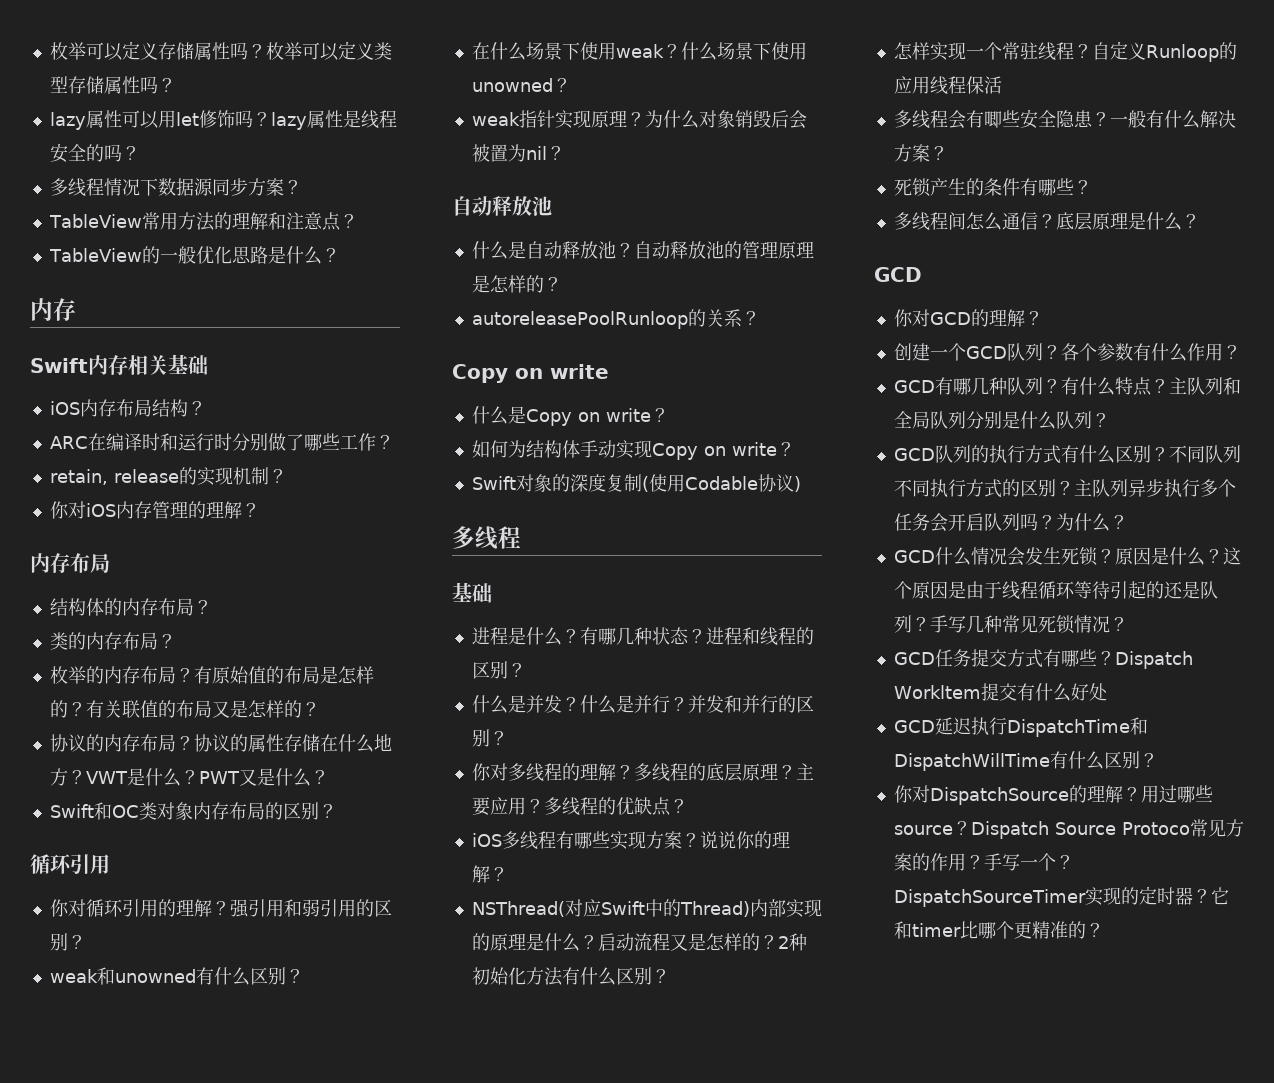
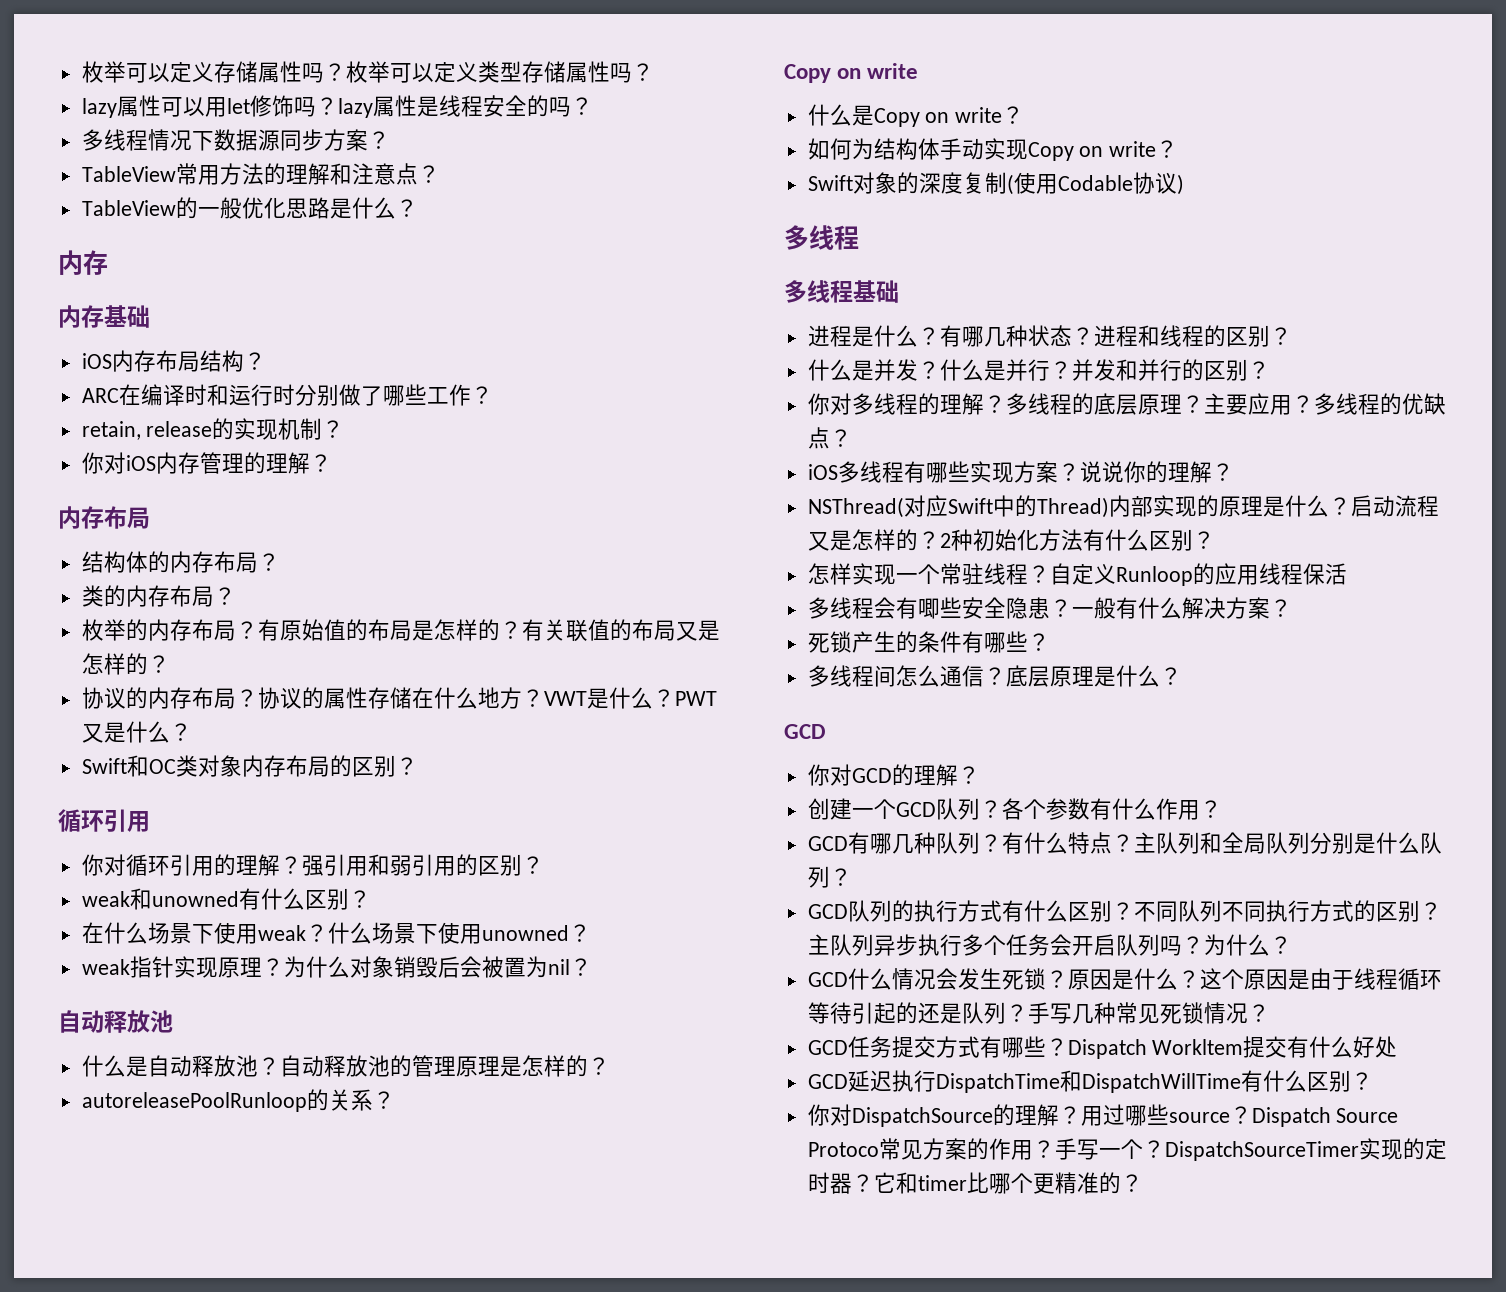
[30,355,168,375] Swift内存相关 -> [58,305,104,328] 内存
(521, 537) none -> [784,280,853,303] 多线程

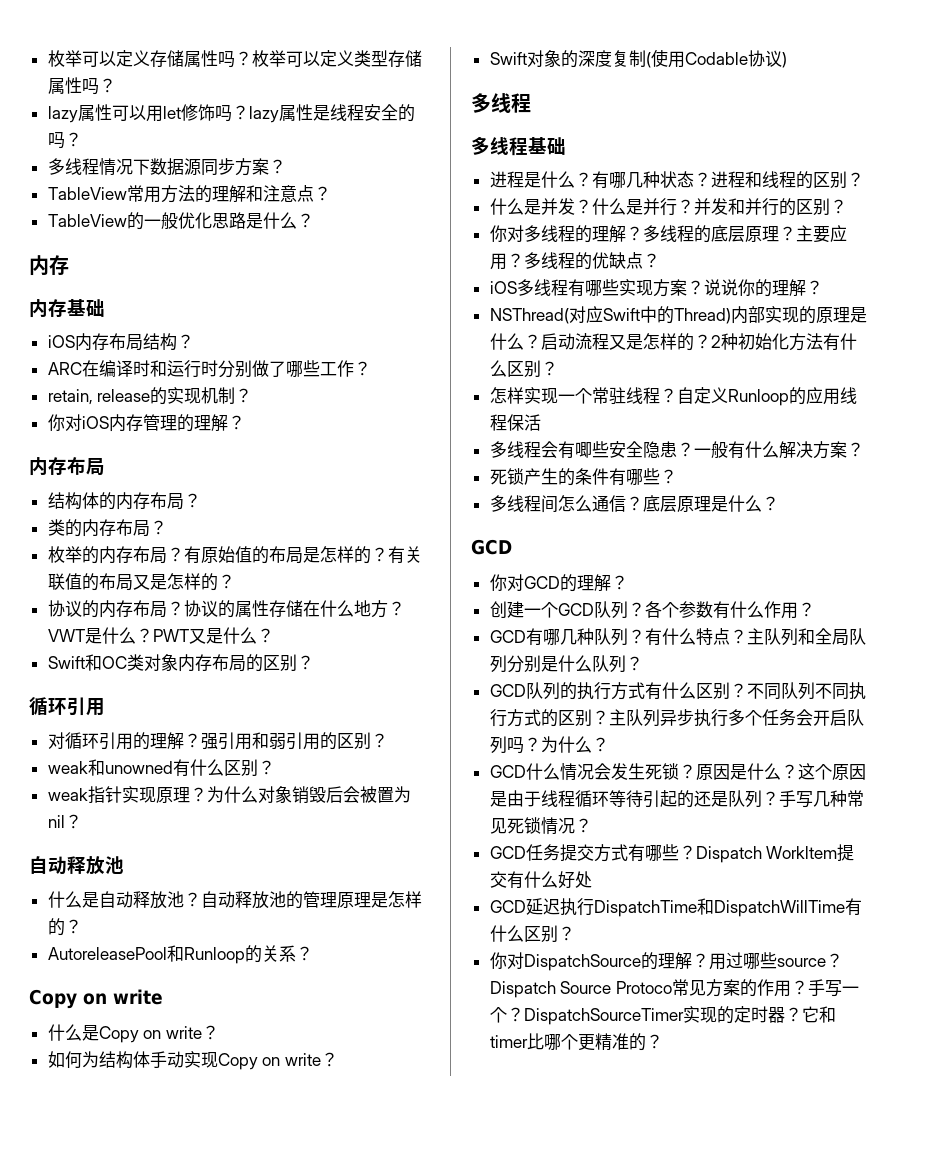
[81,854,104,876] 你 -> (105, 707) none
[81,922,591,944] // 在什么场景下使用weak？什么场景下使用unowned？ -> (275, 767) none
[81,1092,307,1112] autoreleasePoolRunloop -> [47,945,245,964] AutoreleasePool和Runloop

